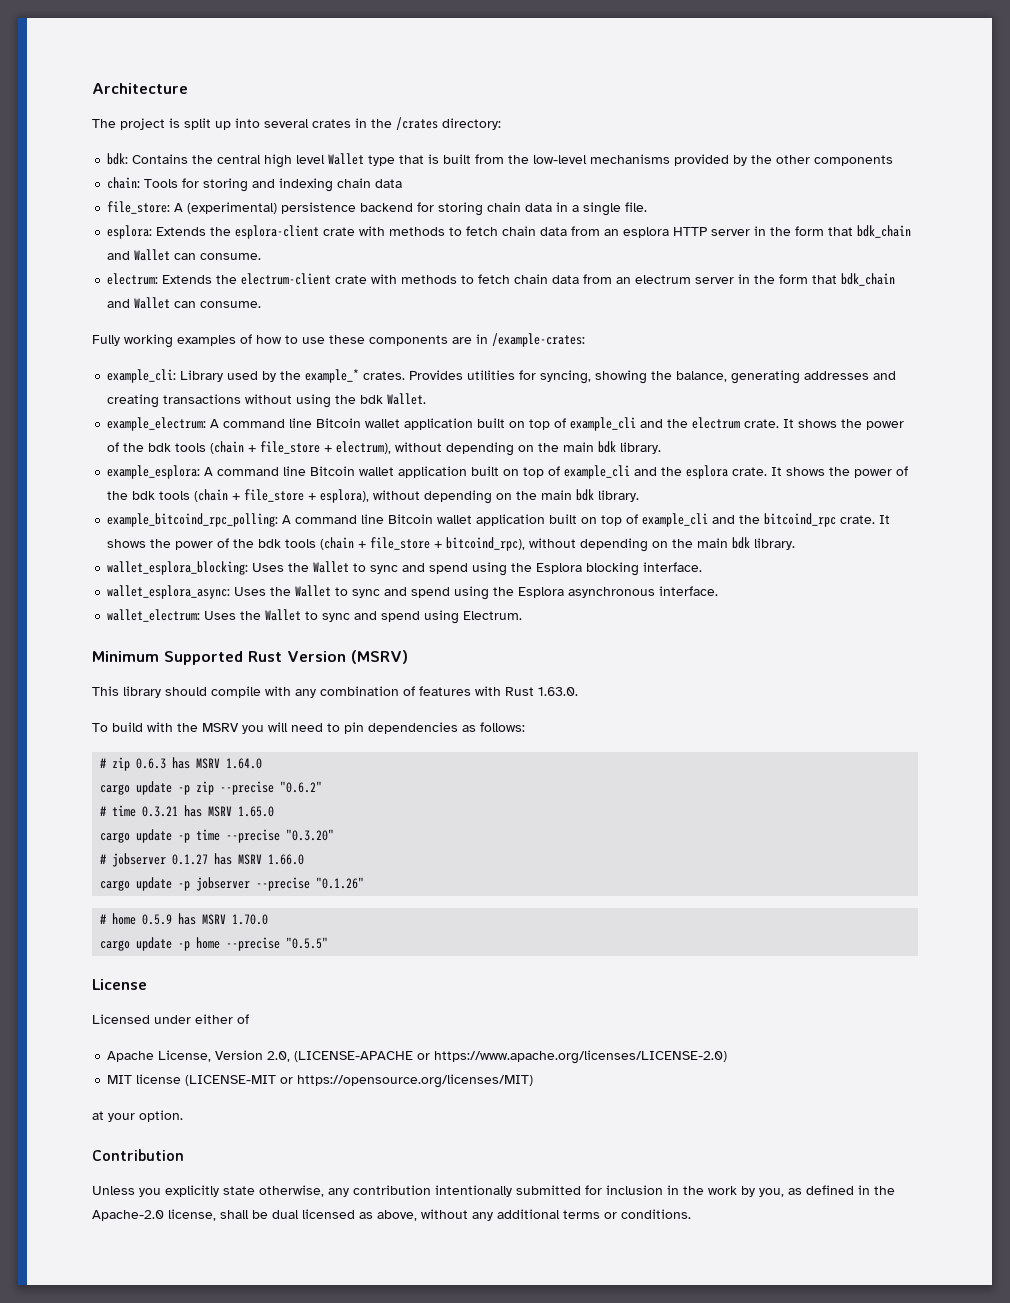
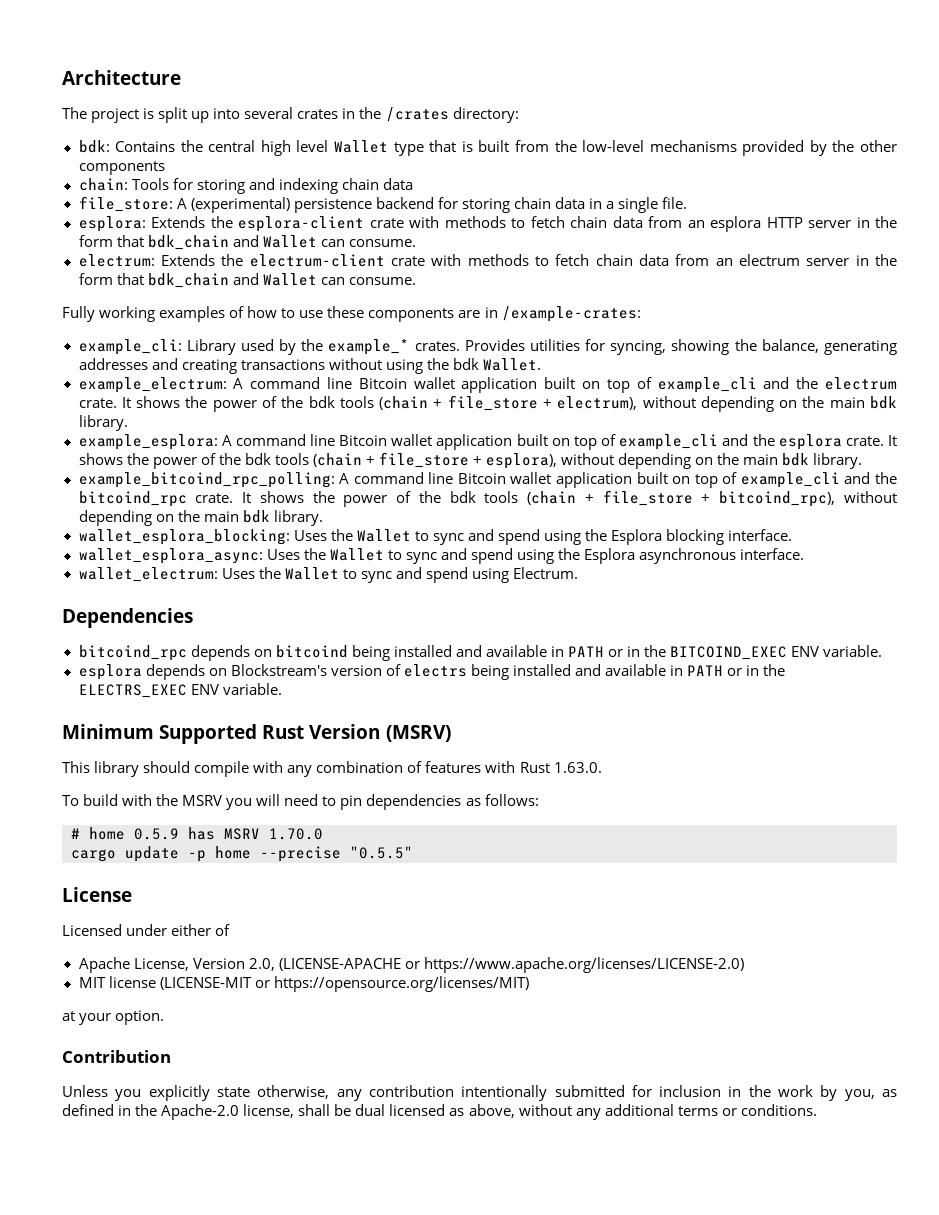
(523, 615) none -> [62,608,193,628] [78,645,883,661] [78,664,786,680] [78,683,282,698] // Dependencies // bitcoind_rpc depends on bitcoind being installed and available in PATH or in the BITCOIND_EXEC ENV variable. // esplora depends on Blockstream's version of electrs being installed and available in PATH or in the ELECTRS_EXEC ENV variable.
[100,757,263,771] [100,781,323,795] [100,805,275,817] [100,829,335,843] [100,853,305,867] [100,877,365,891] // # zip 0.6.3 has MSRV 1.64.0 // cargo update -p zip --precise "0.6.2" // # time 0.3.21 has MSRV 1.65.0 // cargo update -p time --precise "0.3.20" // # jobserver 0.1.27 has MSRV 1.66.0 // cargo update -p jobserver --precise "0.1.26" -> (539, 800) none

